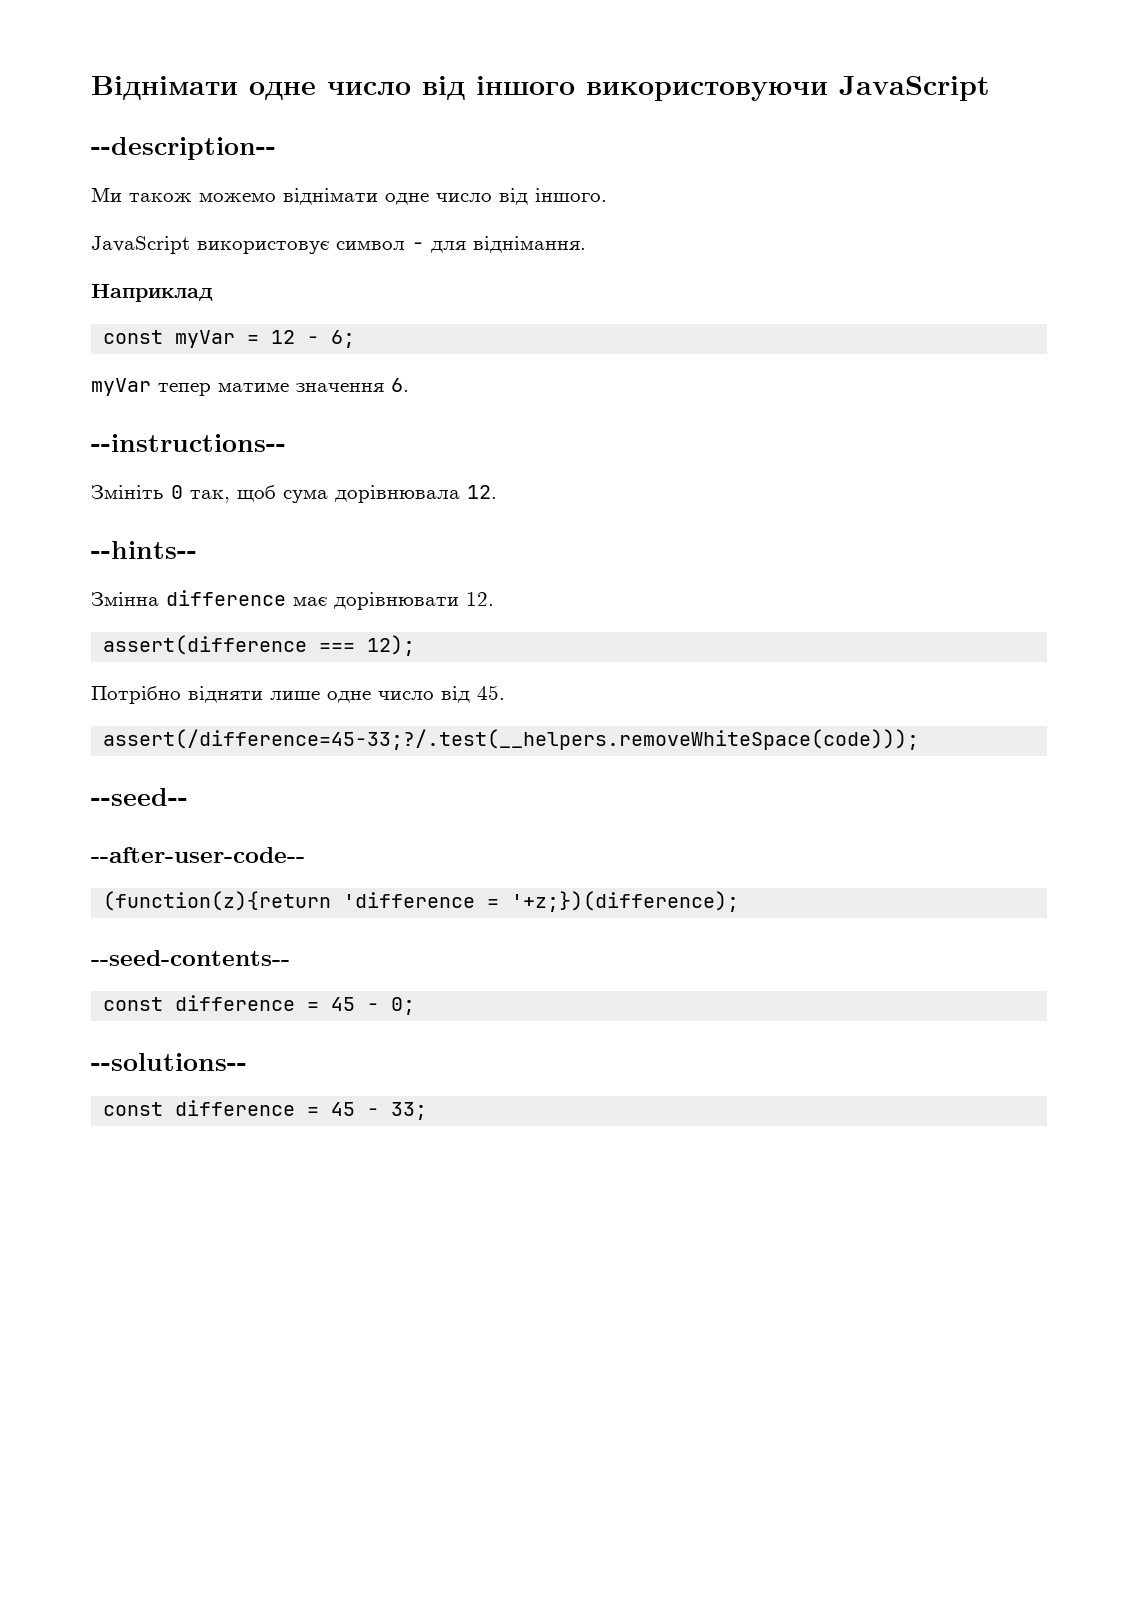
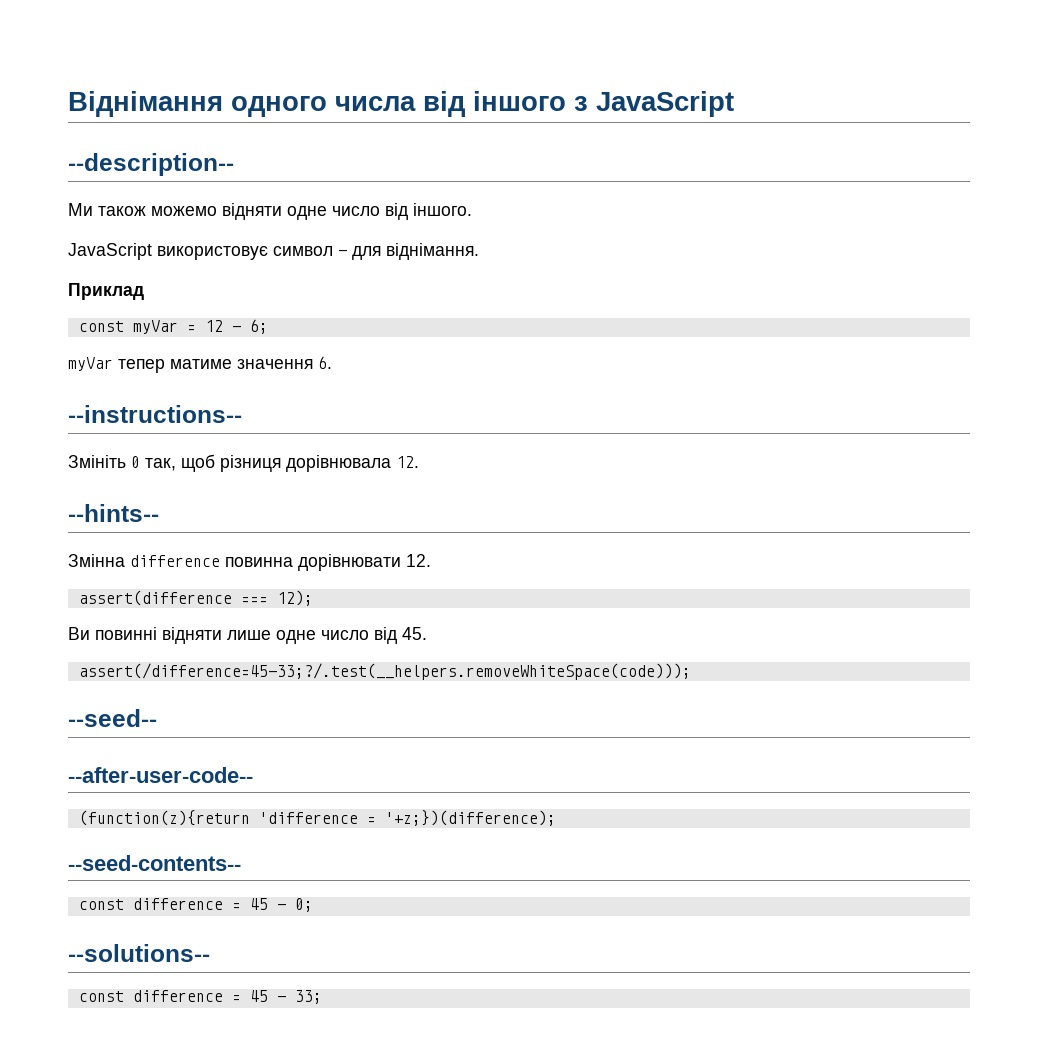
[91,76,411,100] Віднімати одне число -> [68,91,416,117] Віднімання одного числа
[586,82,828,101] використовуючи -> [574,96,588,111] з
[283,188,378,205] віднімати -> [222,203,282,220] відняти
[91,283,213,302] Наприклад -> [68,283,144,300] Приклад
[283,490,328,503] сума -> [220,455,281,472] різниця
[293,597,327,606] має -> [225,557,293,567] повинна
[91,686,181,704] Потрібно -> [68,627,157,640] Ви повинні

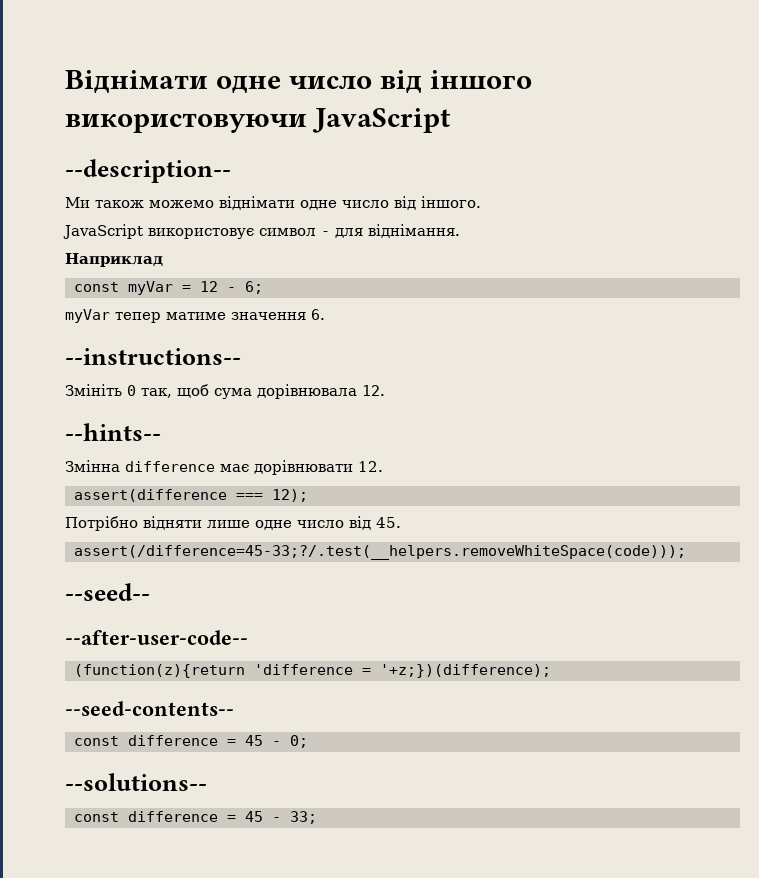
[68,91,416,117] Віднімання одного числа -> [65,70,372,94] Віднімати одне число
[574,96,588,111] з -> [65,113,307,133] використовуючи
[222,203,282,220] відняти -> [219,196,295,210] віднімати
[68,283,144,300] Приклад -> [65,253,163,267] Наприклад
[220,455,281,472] різниця -> [214,388,252,399] сума
[225,557,293,567] повинна -> [220,464,249,472] має
[68,627,157,640] Ви повинні -> [65,516,138,531] Потрібно

